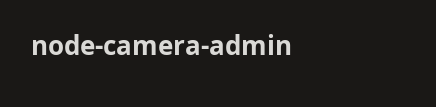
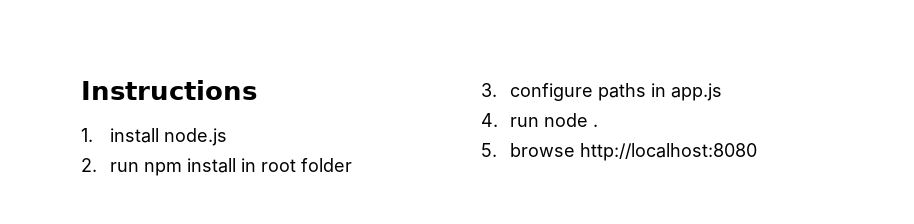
[31,34,292,55] node-camera-admin -> [81,80,257,100] [81,128,228,146] [81,158,353,176] [481,83,723,101] [481,113,599,127] [481,143,758,161] Instructions // 1. install node.js // 2. run npm install in root folder // 3. configure paths in app.js // 4. run node . // 5. browse http://localhost:8080

